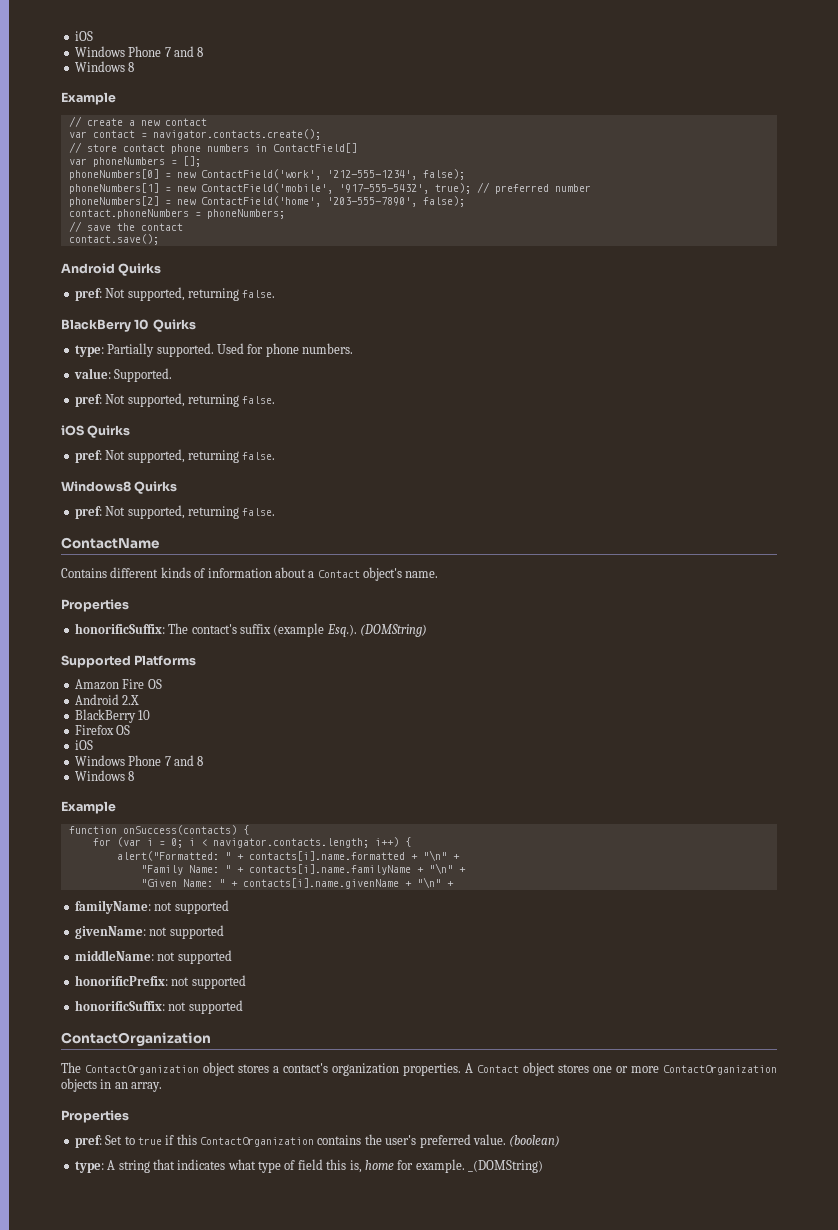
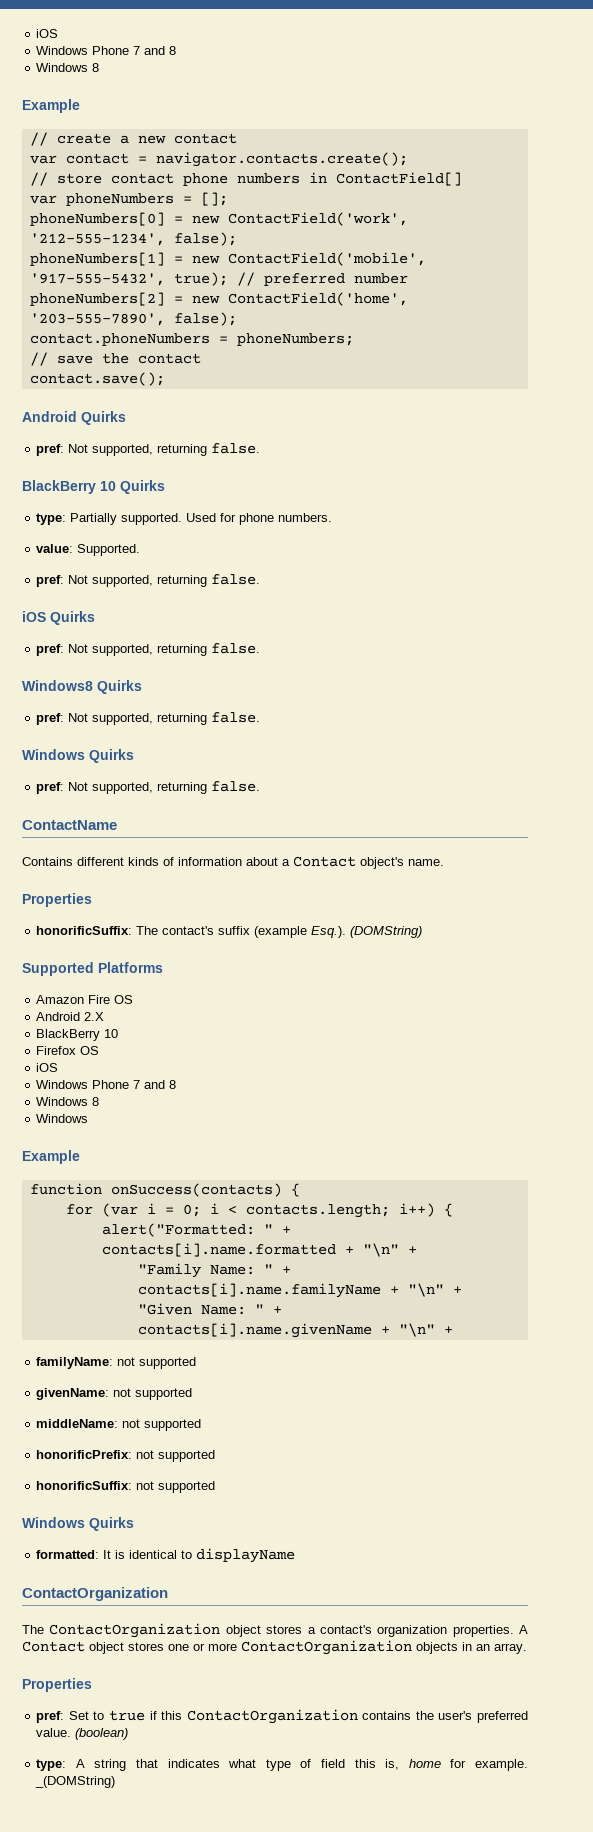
(276, 512) none -> [22,749,134,763] [36,781,261,794] // Windows Quirks // pref: Not supported, returning false.
(135, 776) none -> [36,1114,89,1123] // Windows
[212,838,369,848] navigator.contacts.length; -> [245,1204,390,1218] contacts.length;
(243, 1007) none -> [22,1517,134,1531] [36,1548,296,1563] // Windows Quirks // formatted: It is identical to displayName

